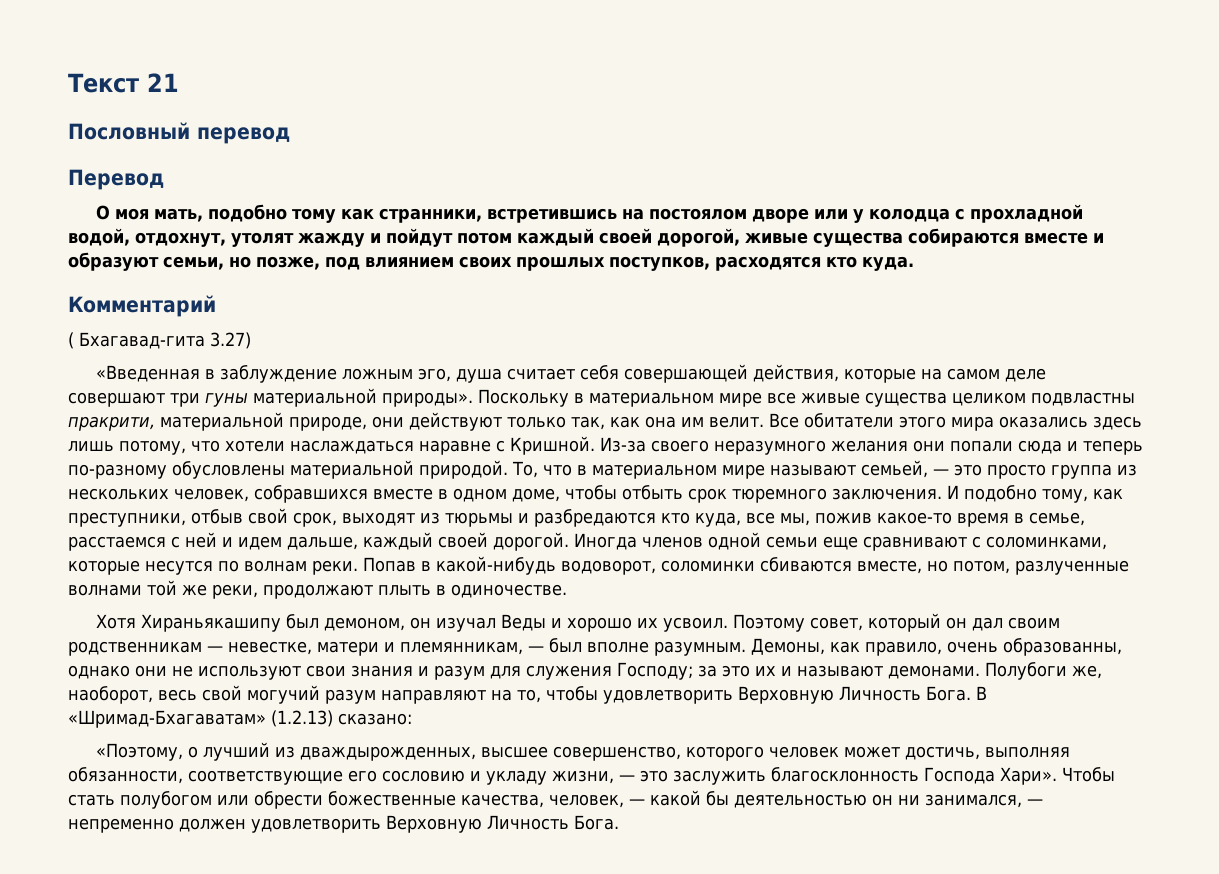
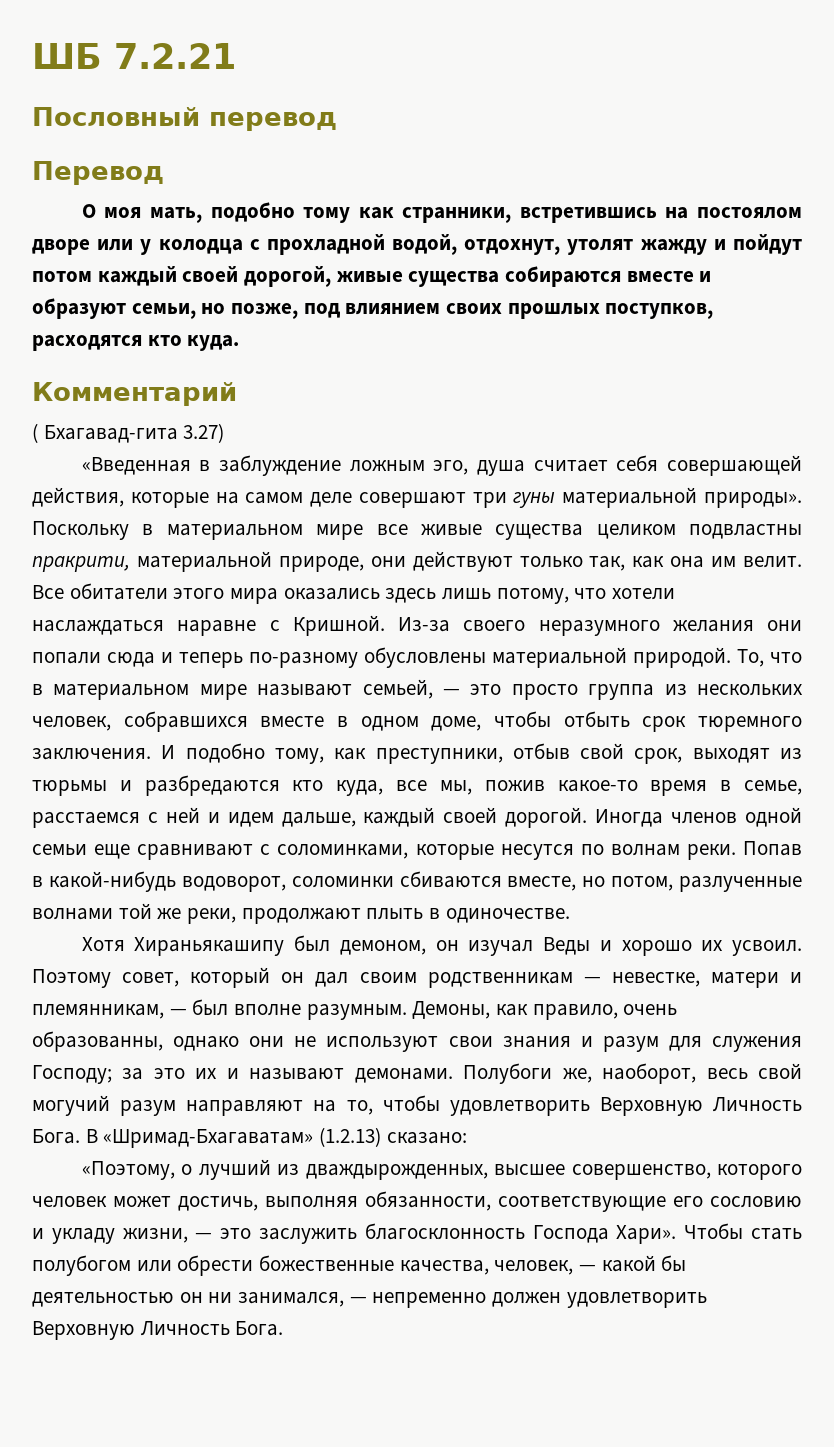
[68,73,179,93] Текст 21 -> [32,43,236,69] ШБ 7.2.21

